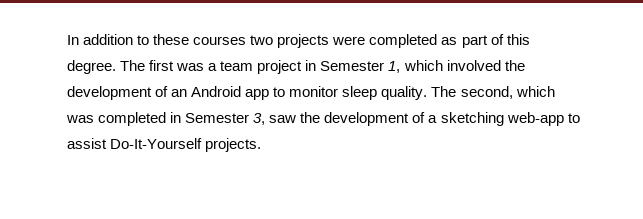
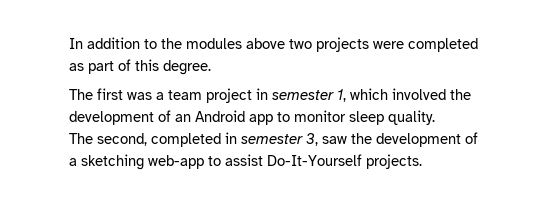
[153,34,247,45] these courses -> [161,38,285,49] the modules above
(116, 67) none -> (211, 67) //
[320,61,385,71] Semester -> [272,90,334,100] semester
(428, 93) none -> (435, 117) //
[515,86,555,97] [66,115,94,123] which was -> (147, 139) none
[185,113,250,123] Semester -> [241,134,303,144] semester

